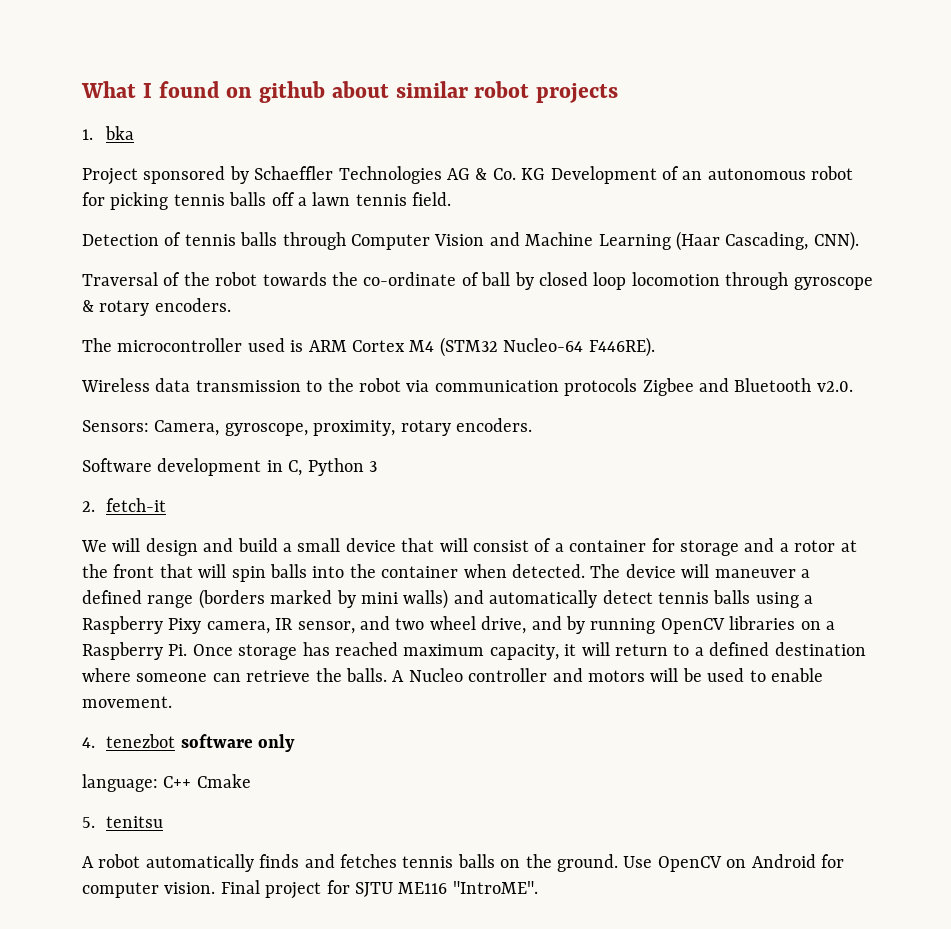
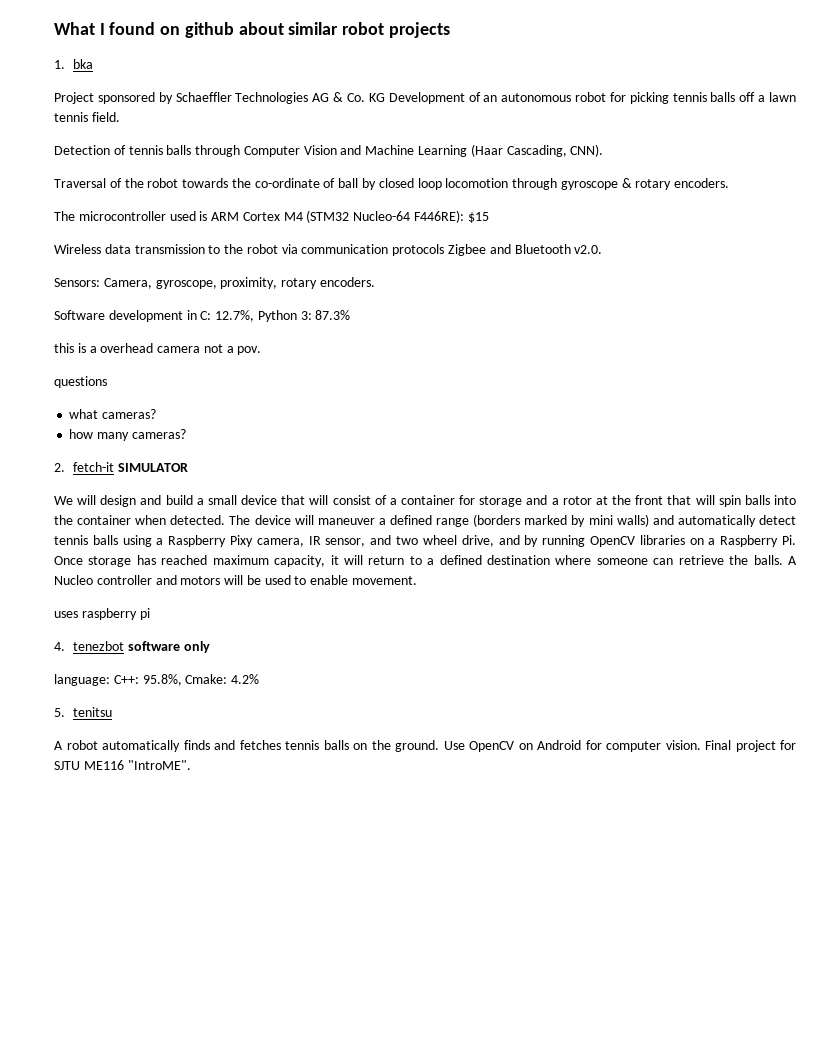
[588,337,655,357] F446RE). -> [414,210,489,223] F446RE): $15
[288,458,377,476] C, Python 3 -> [200,310,351,322] [54,343,262,355] [54,376,107,388] [69,409,157,419] [69,429,186,441] C: 12.7%, Python 3: 87.3% // this is a overhead camera not a pov. // questions // what cameras? // how many cameras?
(167, 505) none -> [117,463,188,472] SIMULATOR
(172, 702) none -> [54,608,150,620] // uses raspberry pi
[163,774,251,788] C++ Cmake -> [113,674,260,686] C++: 95.8%, Cmake: 4.2%

